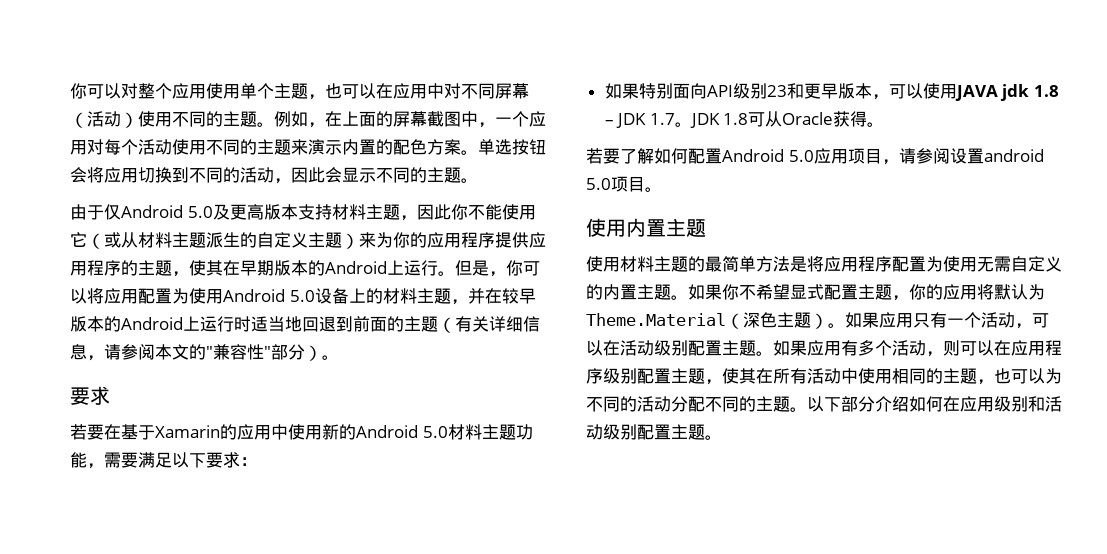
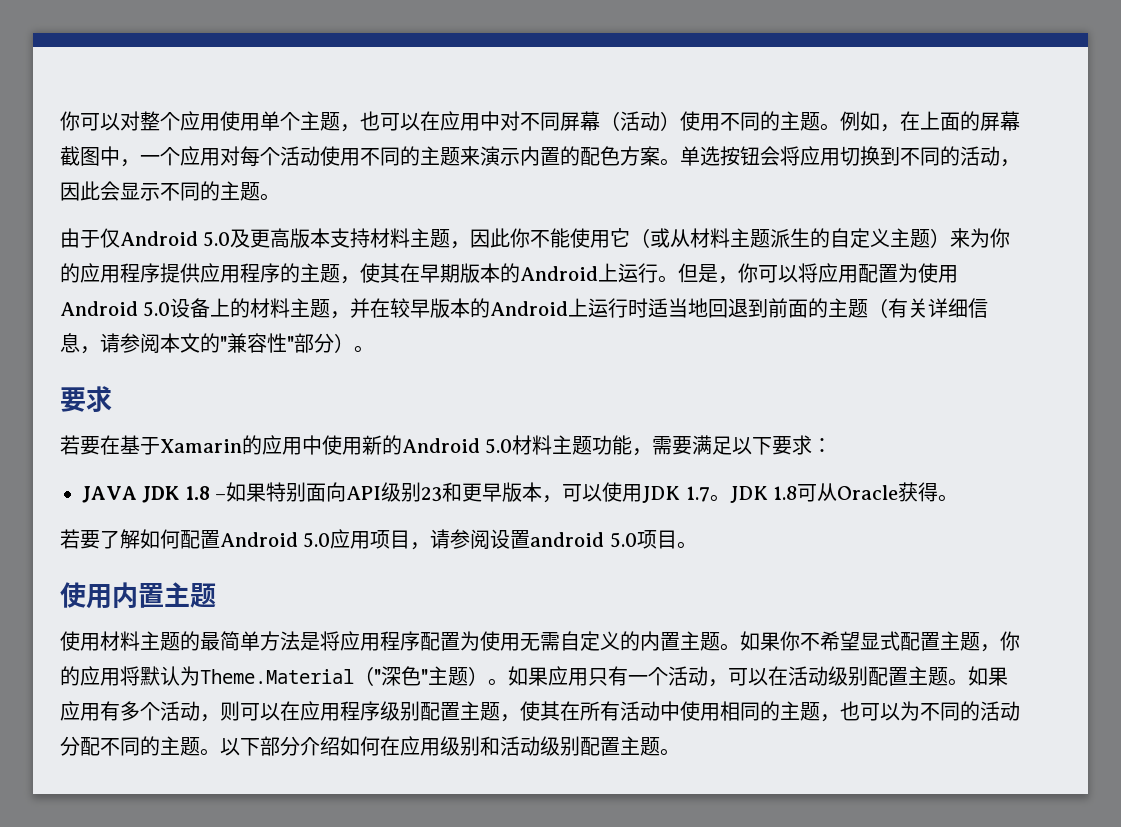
(257, 461) none -> [82,486,227,503] JAVA JDK 1.8 –
[954,84,1059,101] [604,120,614,125] JAVA jdk 1.8 – -> (643, 493) none
[743,312,777,328] 深色 -> [374,666,428,686] "深色"

